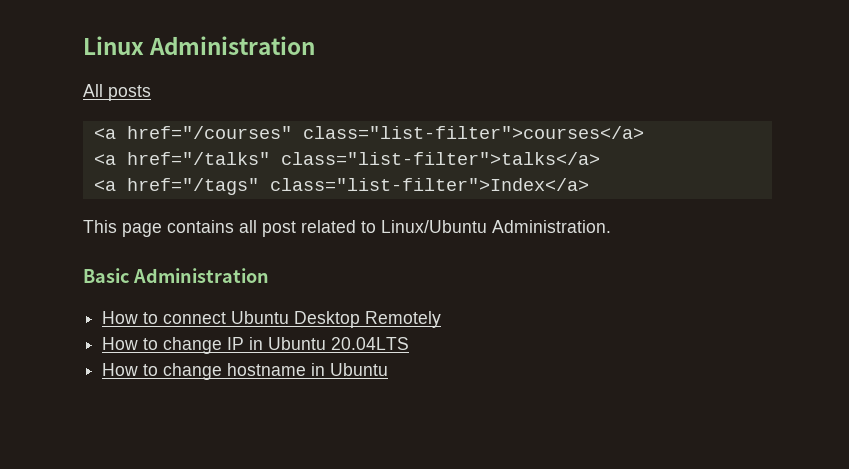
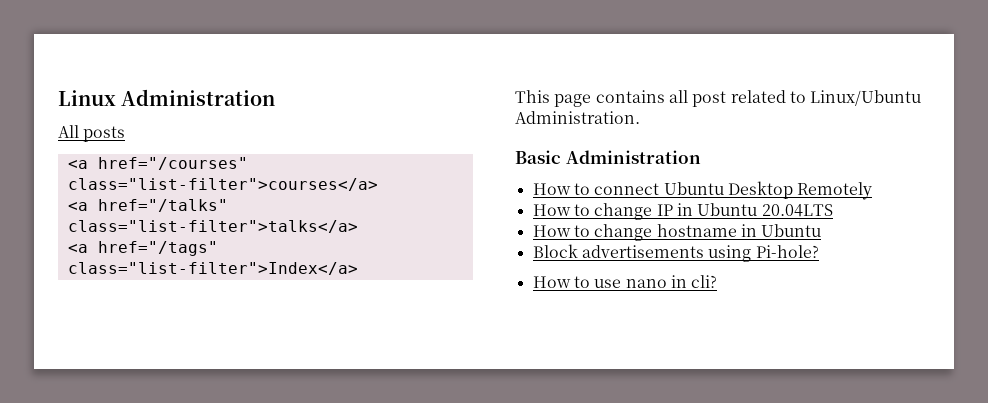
(389, 369) none -> [532,244,819,262] [532,275,718,288] // Block advertisements using Pi-hole? // How to use nano in cli?

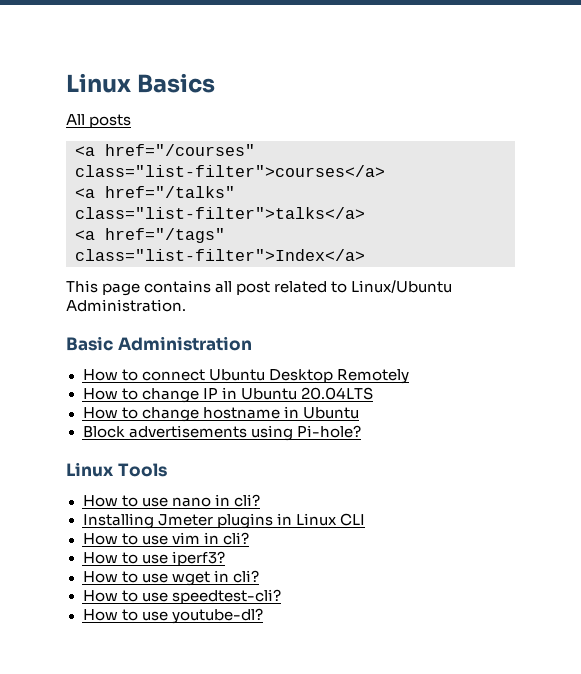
[58,89,276,106] Linux Administration -> [66,73,216,93] Linux Basics
(819, 251) none -> [66,462,167,477] // Linux Tools
(718, 281) none -> [82,513,365,529] [82,532,249,545] [82,551,225,566] [82,570,259,586] [82,589,281,604] [82,608,263,624] // Installing Jmeter plugins in Linux CLI // How to use vim in cli? // How to use iperf3? // How to use wget in cli? // How to use speedtest-cli? // How to use youtube-dl?

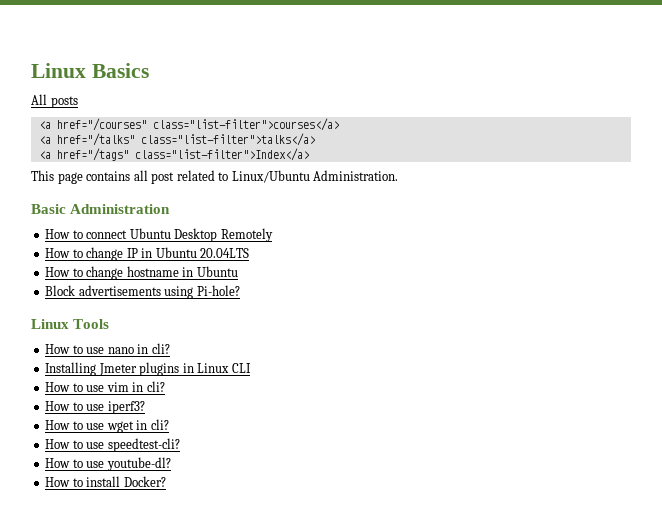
(263, 616) none -> [45,476,166,487] // How to install Docker?

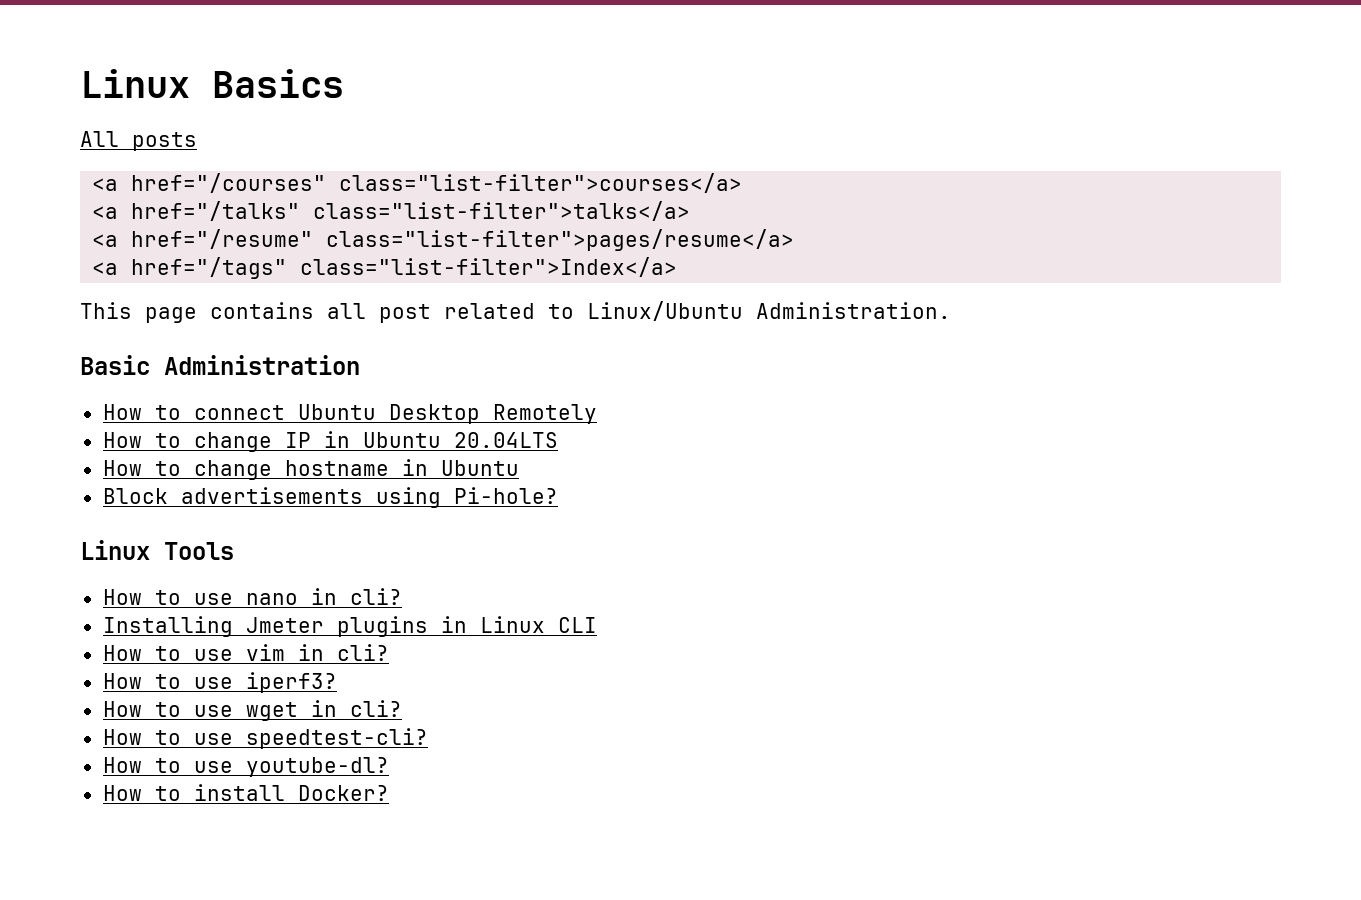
(315, 139) none -> [92,229,795,251] // <a href="/resume" class="list-filter">pages/resume</a>

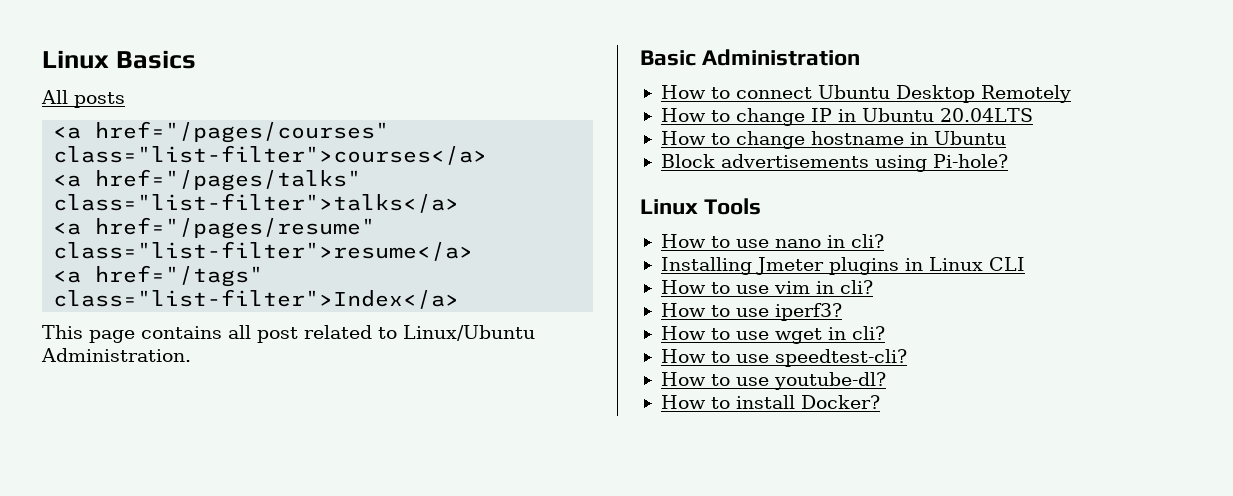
[131,173,327,193] href="/courses" -> [95,121,390,143] href="/pages/courses"
[131,201,301,221] href="/talks" -> [95,169,362,191] href="/pages/talks"
[131,229,795,251] href="/resume" class="list-filter">pages/resume</a> -> [95,217,376,239] [53,241,474,261] href="/pages/resume" class="list-filter">resume</a>

